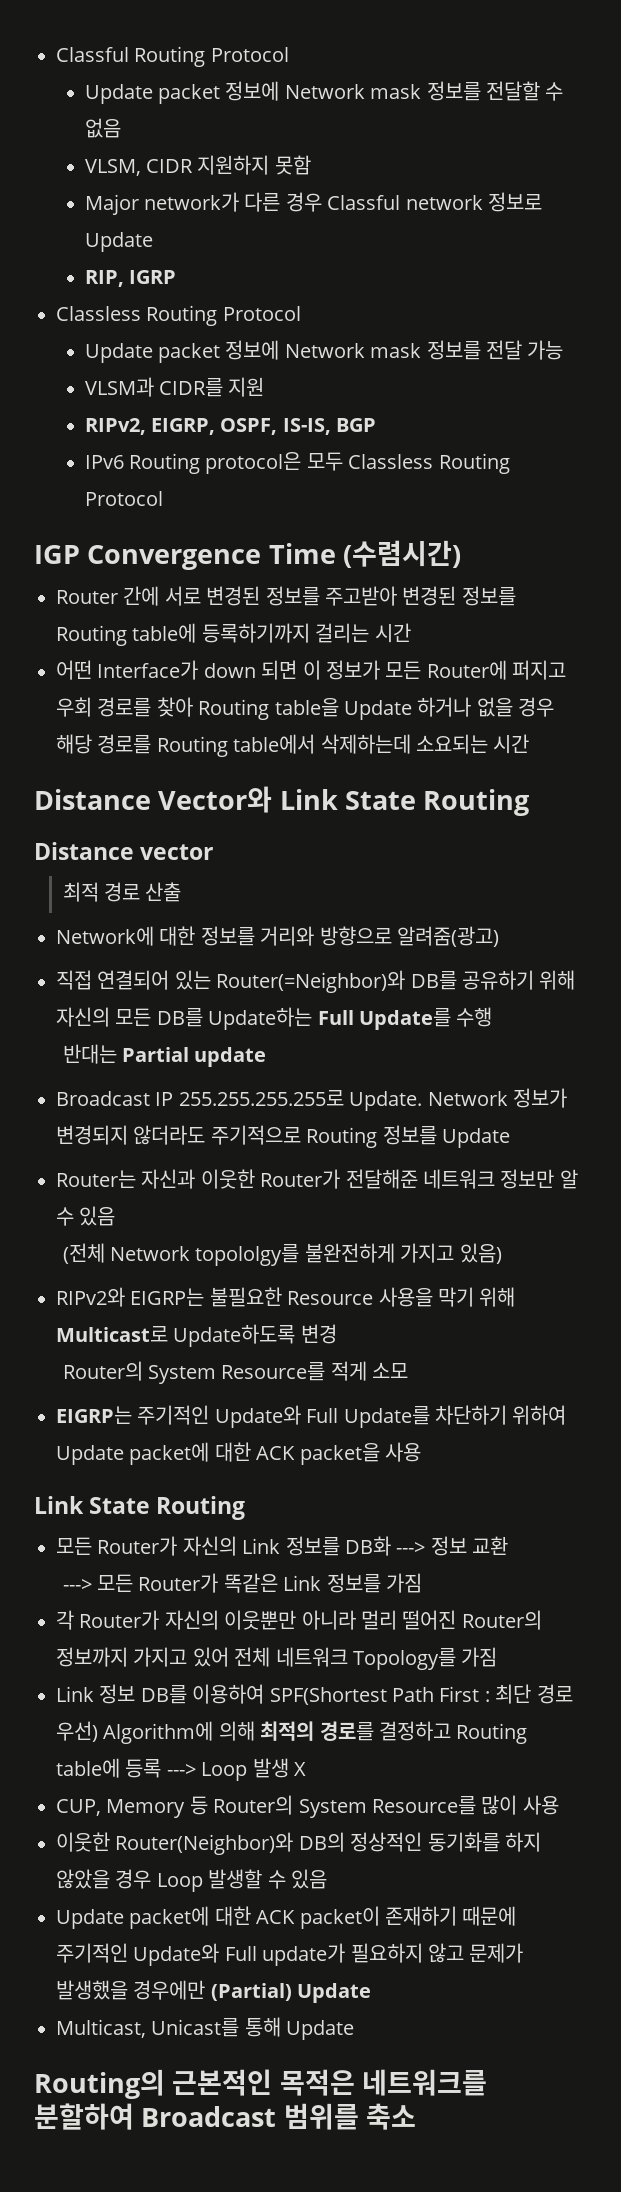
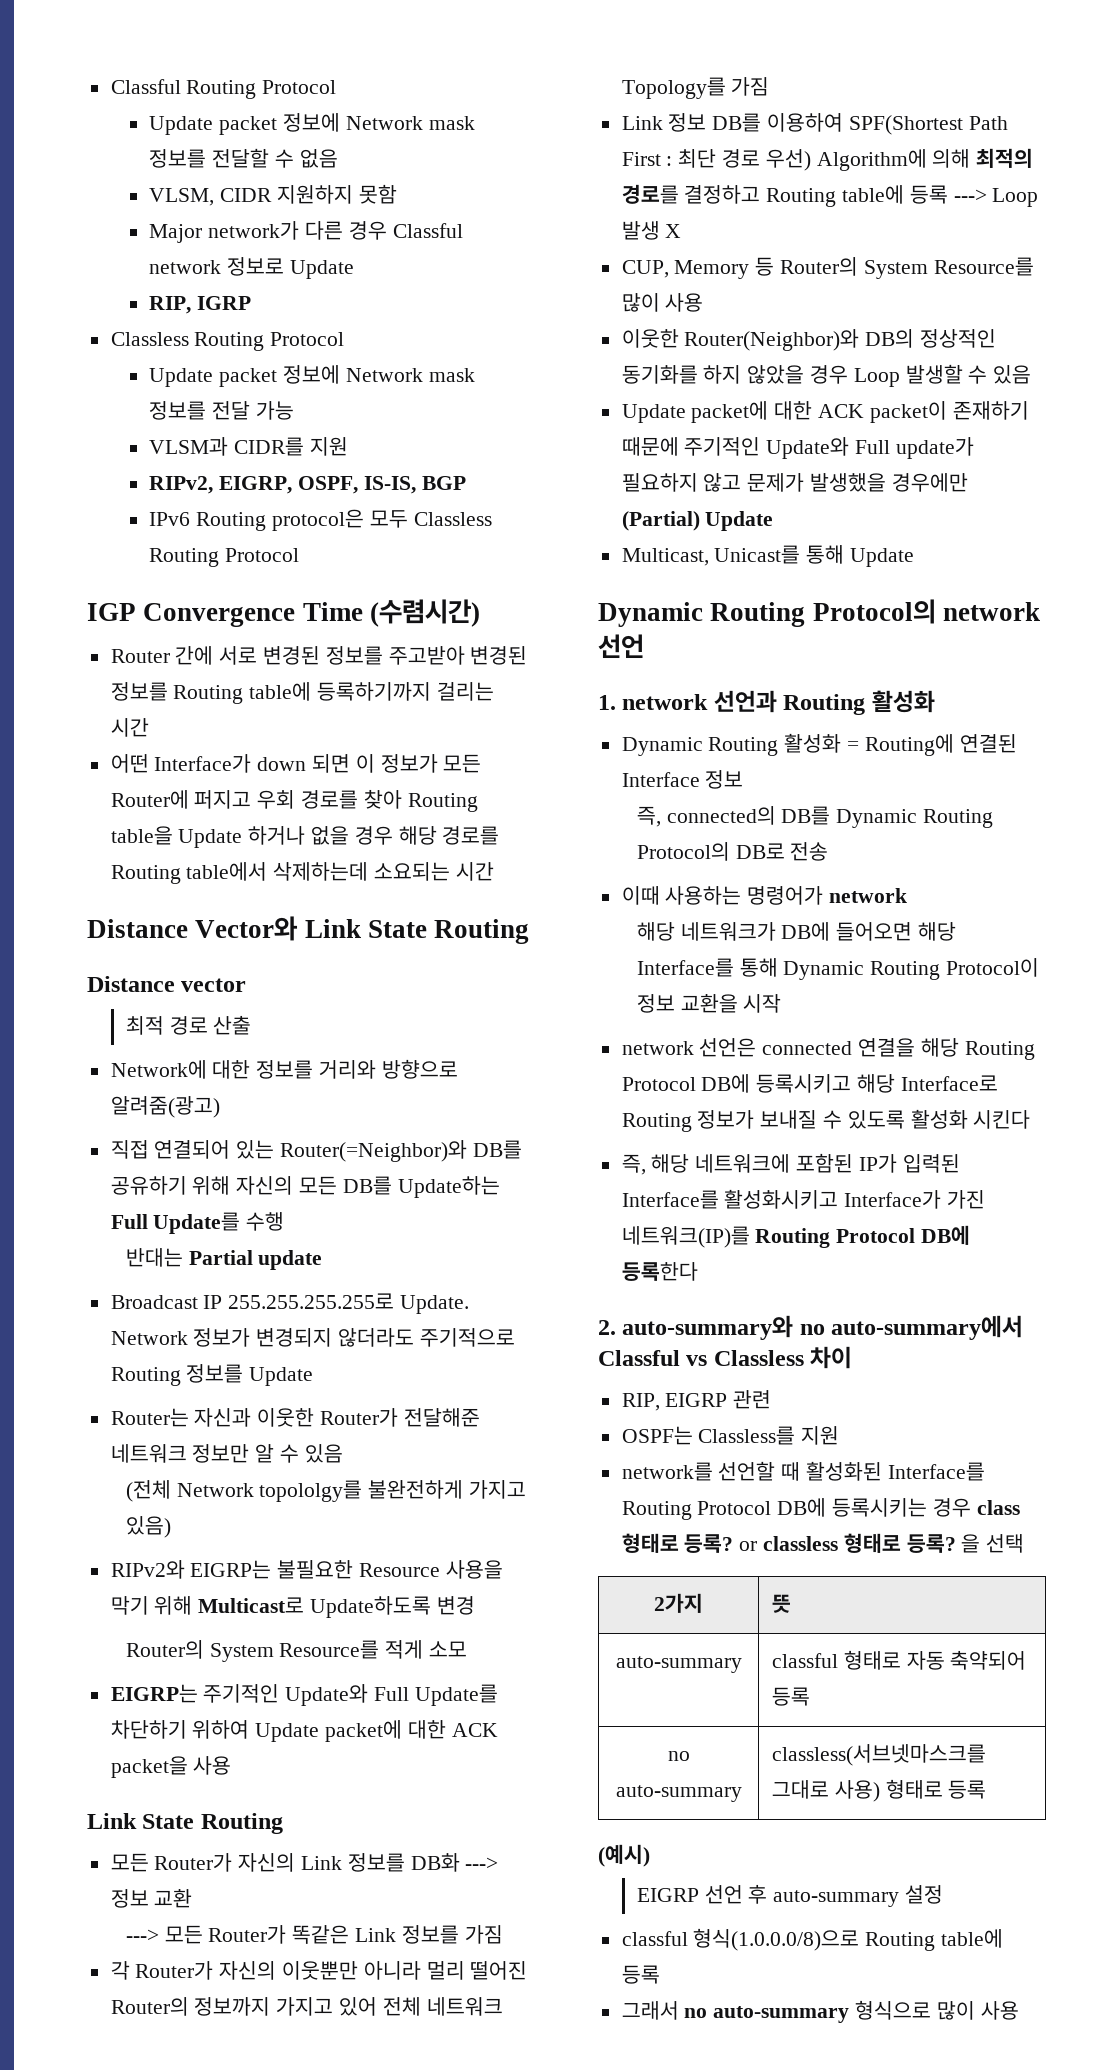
[34,2069,487,2099] [34,2103,416,2130] Routing의 근본적인 목적은 네트워크를 분할하여 Broadcast 범위를 축소 -> [598,599,1040,627] [598,634,644,659] [598,690,935,715] [621,733,1017,756] [621,770,744,789] [636,806,994,828] [636,842,829,861] [621,886,908,905] [636,922,957,941] [636,958,1040,980] [636,994,782,1013] [621,1038,1035,1060] [621,1074,998,1093] [621,1109,1031,1132] [621,1153,960,1175] [621,1189,986,1209] [621,1225,971,1248] [621,1262,698,1281] [598,1315,1024,1340] [598,1346,853,1369] [621,1390,772,1411] [621,1426,840,1445] [621,1461,985,1481] [621,1498,1020,1520] [621,1533,1025,1553] [654,1593,703,1613] [772,1594,792,1613] [615,1656,742,1673] [772,1650,1027,1670] [772,1687,811,1706] [667,1751,690,1761] [615,1785,742,1802] [772,1744,987,1766] [772,1779,987,1802] [598,1844,650,1867] [636,1884,944,1907] [621,1928,1004,1951] [621,1965,660,1984] [621,2000,1019,2023] Dynamic Routing Protocol의 network 선언 // 1. network 선언과 Routing 활성화 // Dynamic Routing 활성화 = Routing에 연결된 Interface 정보 // 즉, connected의 DB를 Dynamic Routing Protocol의 DB로 전송 // 이때 사용하는 명령어가 network // 해당 네트워크가 DB에 들어오면 해당 Interface를 통해 Dynamic Routing Protocol이 정보 교환을 시작 // network 선언은 connected 연결을 해당 Routing Protocol DB에 등록시키고 해당 Interface로 Routing 정보가 보내질 수 있도록 활성화 시킨다 // 즉, 해당 네트워크에 포함된 IP가 입력된 Interface를 활성화시키고 Interface가 가진 네트워크(IP)를 Routing Protocol DB에 등록한다 // 2. auto-summary와 no auto-summary에서 Classful vs Classless 차이 // RIP, EIGRP 관련 // OSPF는 Classless를 지원 // network를 선언할 때 활성화된 Interface를 Routing Protocol DB에 등록시키는 경우 class 형태로 등록? or classless 형태로 등록? 을 선택 // 2가지 | 뜻 // auto-summary | classful 형태로 자동 축약되어 등록 // no auto-summary | classless(서브넷마스크를 그대로 사용) 형태로 등록 // (예시) // EIGRP 선언 후 auto-summary 설정 // classful 형식(1.0.0.0/8)으로 Routing table에 등록 // 그래서 no auto-summary 형식으로 많이 사용

